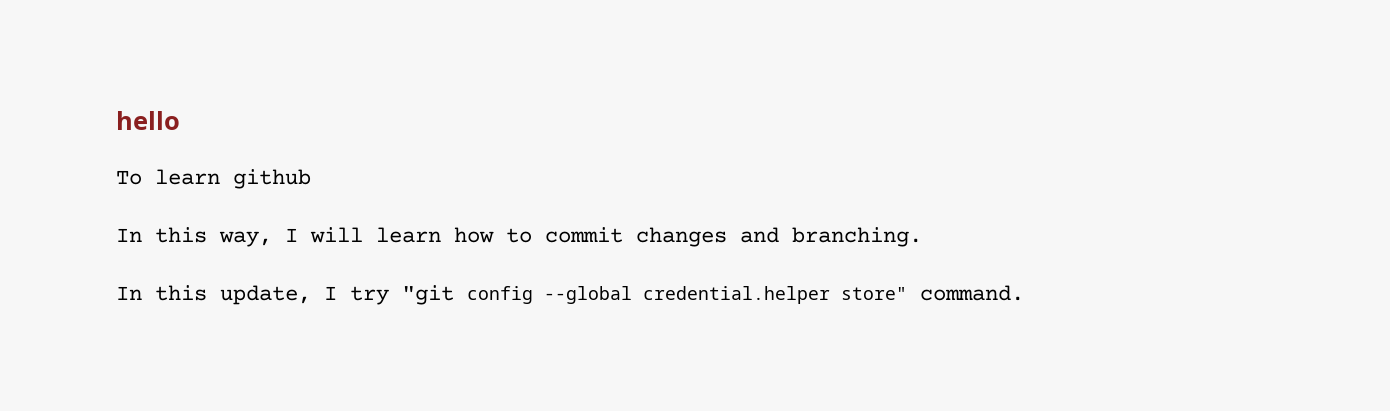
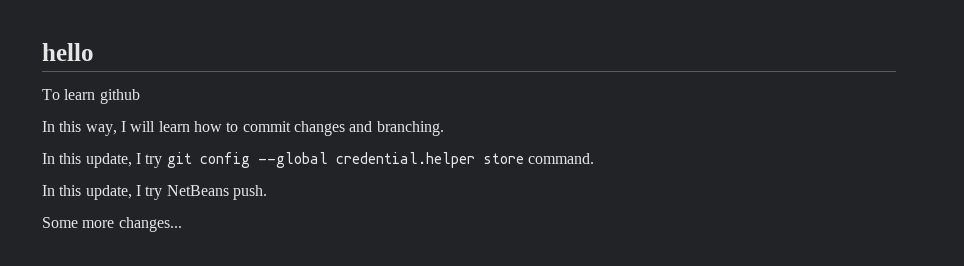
[402,285,454,305] "git -> [166,152,192,168] git
[841,287,907,300] store" -> [482,153,524,164] store
(1024, 293) none -> [42,185,267,200] [42,217,182,232] // In this update, I try NetBeans push. // Some more changes...

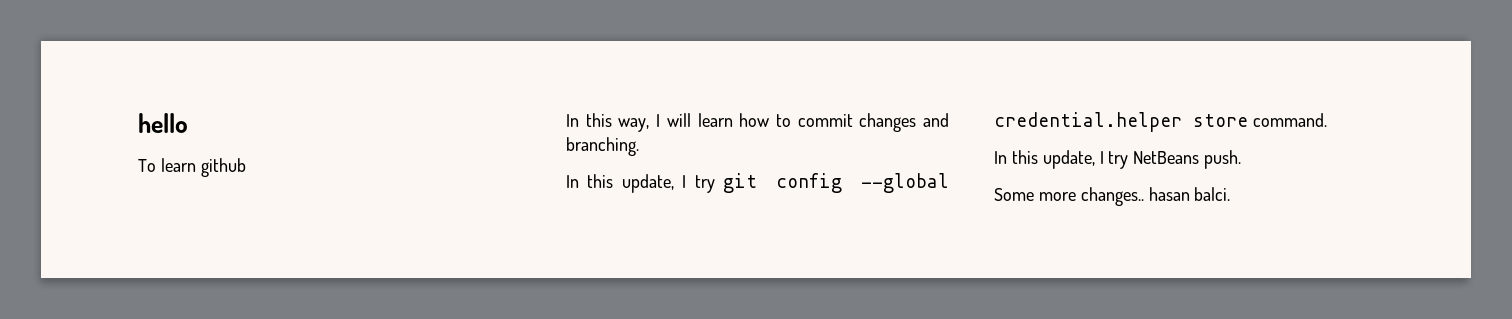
[118,217,182,232] changes... -> [1080,187,1231,206] changes.. hasan balci.

